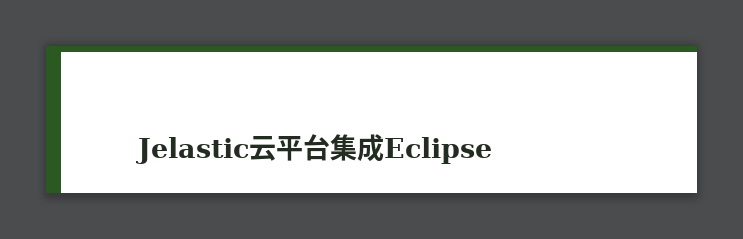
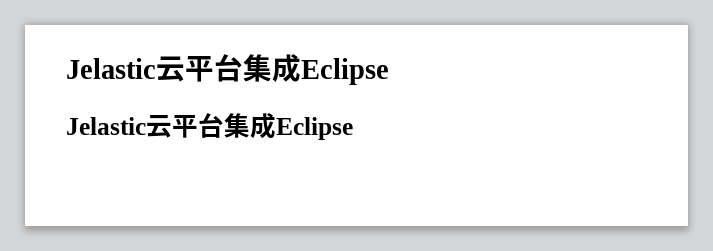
[136,134,492,164] Jelastic云平台集成Eclipse -> [66,54,389,85] [66,113,353,140] Jelastic云平台集成Eclipse // Jelastic云平台集成Eclipse

